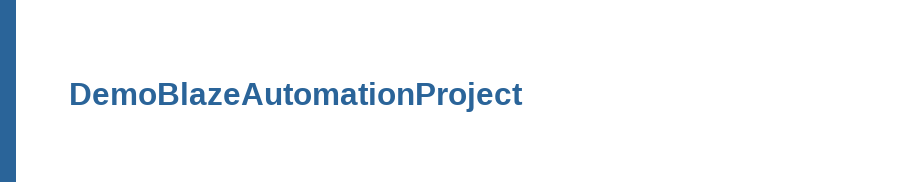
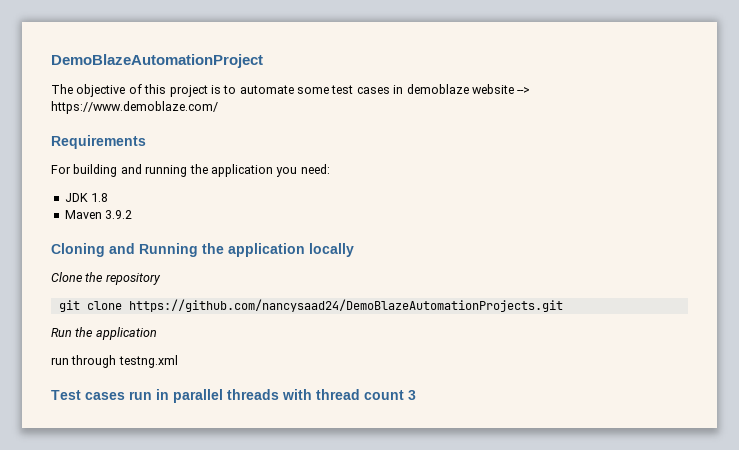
(523, 97) none -> [51,84,531,97] [51,101,218,114] [51,135,146,149] [51,164,330,177] [64,193,109,202] [64,210,133,219] [51,243,354,257] [51,272,161,285] [58,299,563,312] [51,327,157,340] [51,355,178,368] [51,389,416,403] // The objective of this project is to automate some test cases in demoblaze website --> https://www.demoblaze.com/ // Requirements // For building and running the application you need: // JDK 1.8 // Maven 3.9.2 // Cloning and Running the application locally // Clone the repository // git clone https://github.com/nancysaad24/DemoBlazeAutomationProjects.git // Run the application // run through testng.xml // Test cases run in parallel threads with thread count 3

